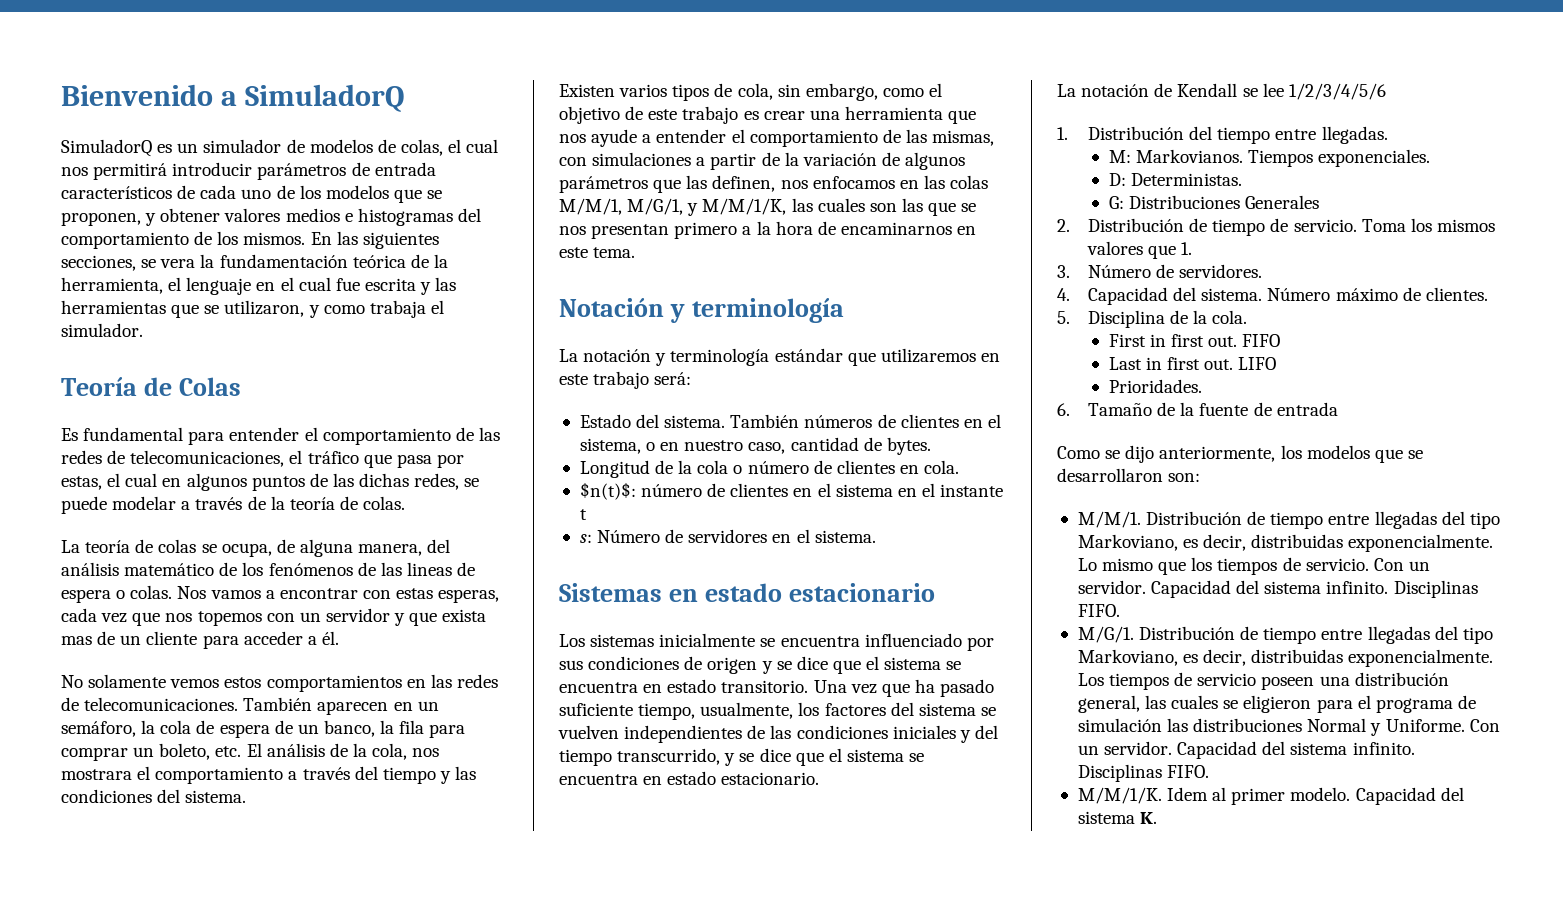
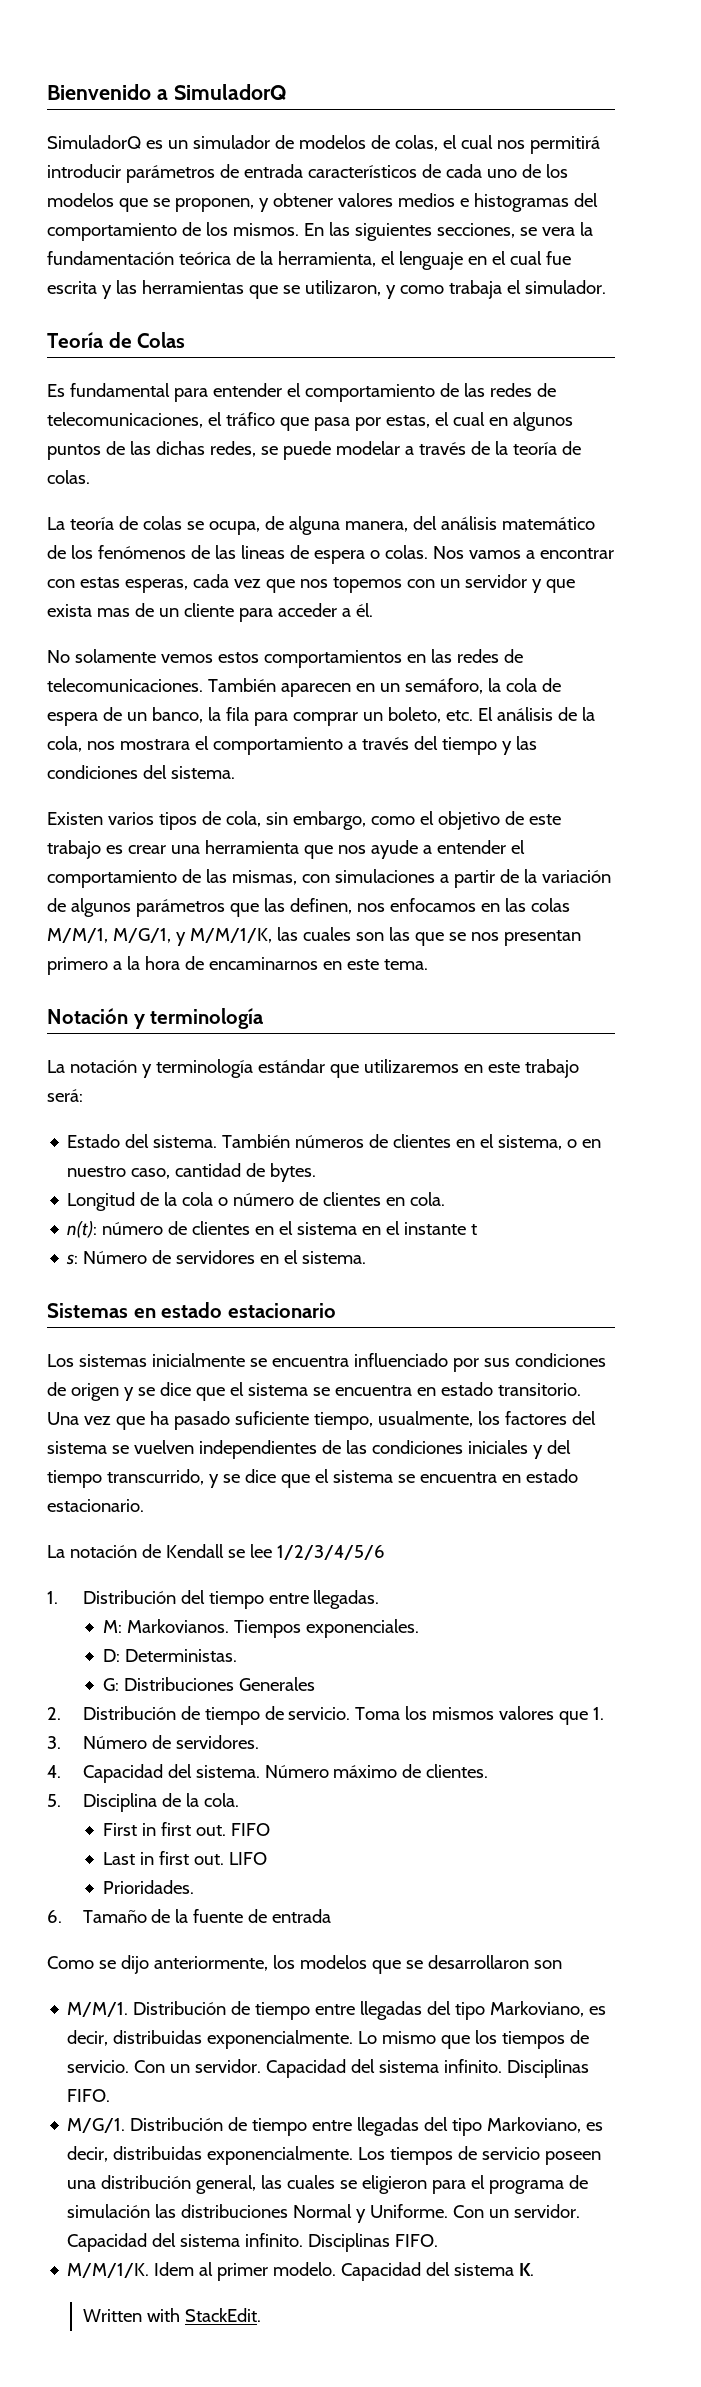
[579,482,636,500] $n(t)$: -> [67,1221,98,1238] n(t):
[1168,473,1201,482] son: -> [533,1960,562,1969] son
(1158, 818) none -> [82,2308,261,2322] // Written with StackEdit.

